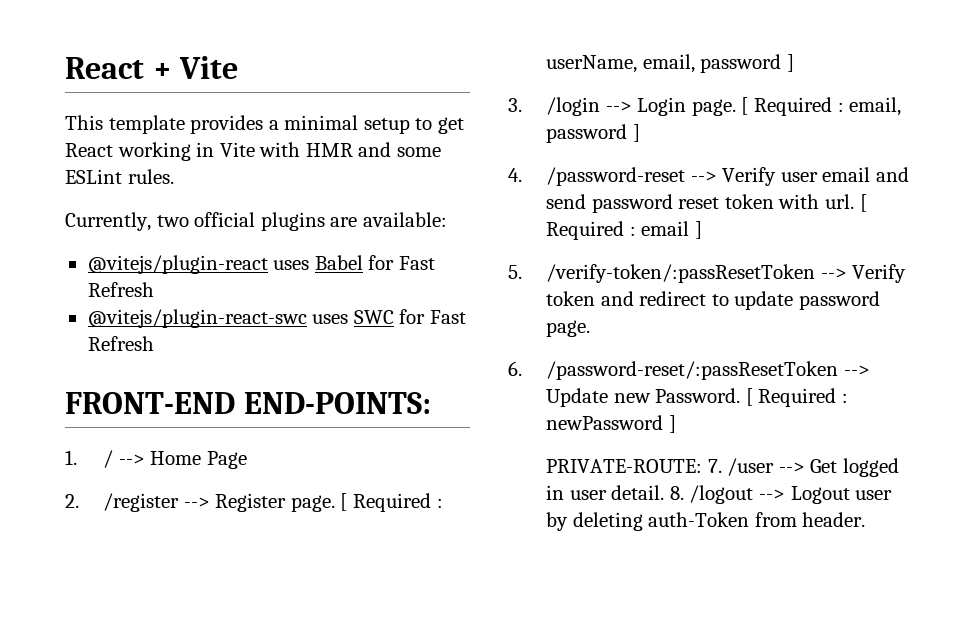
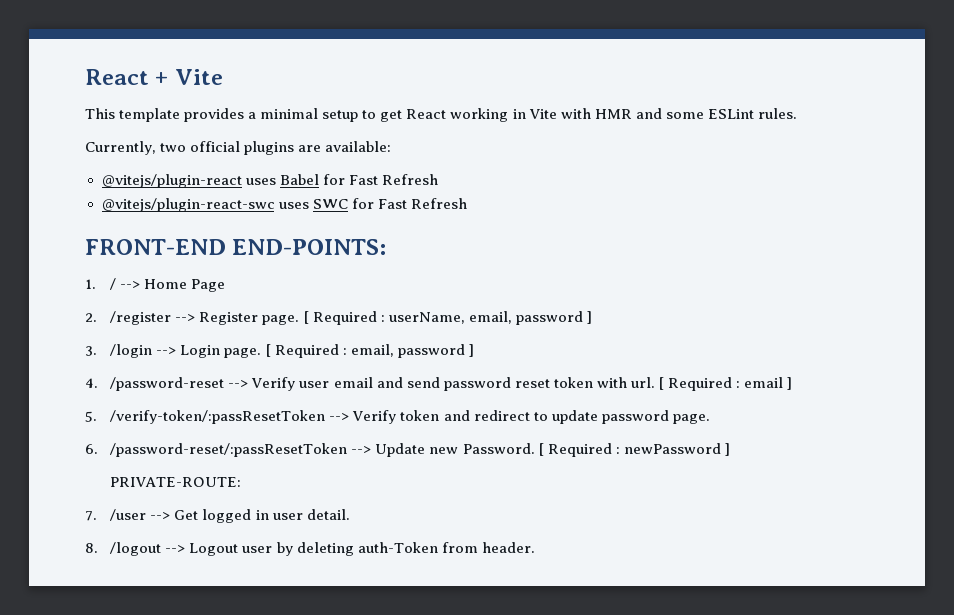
(703, 466) none -> (242, 482) //
(665, 492) none -> (350, 514) //

